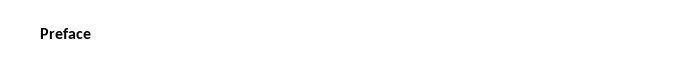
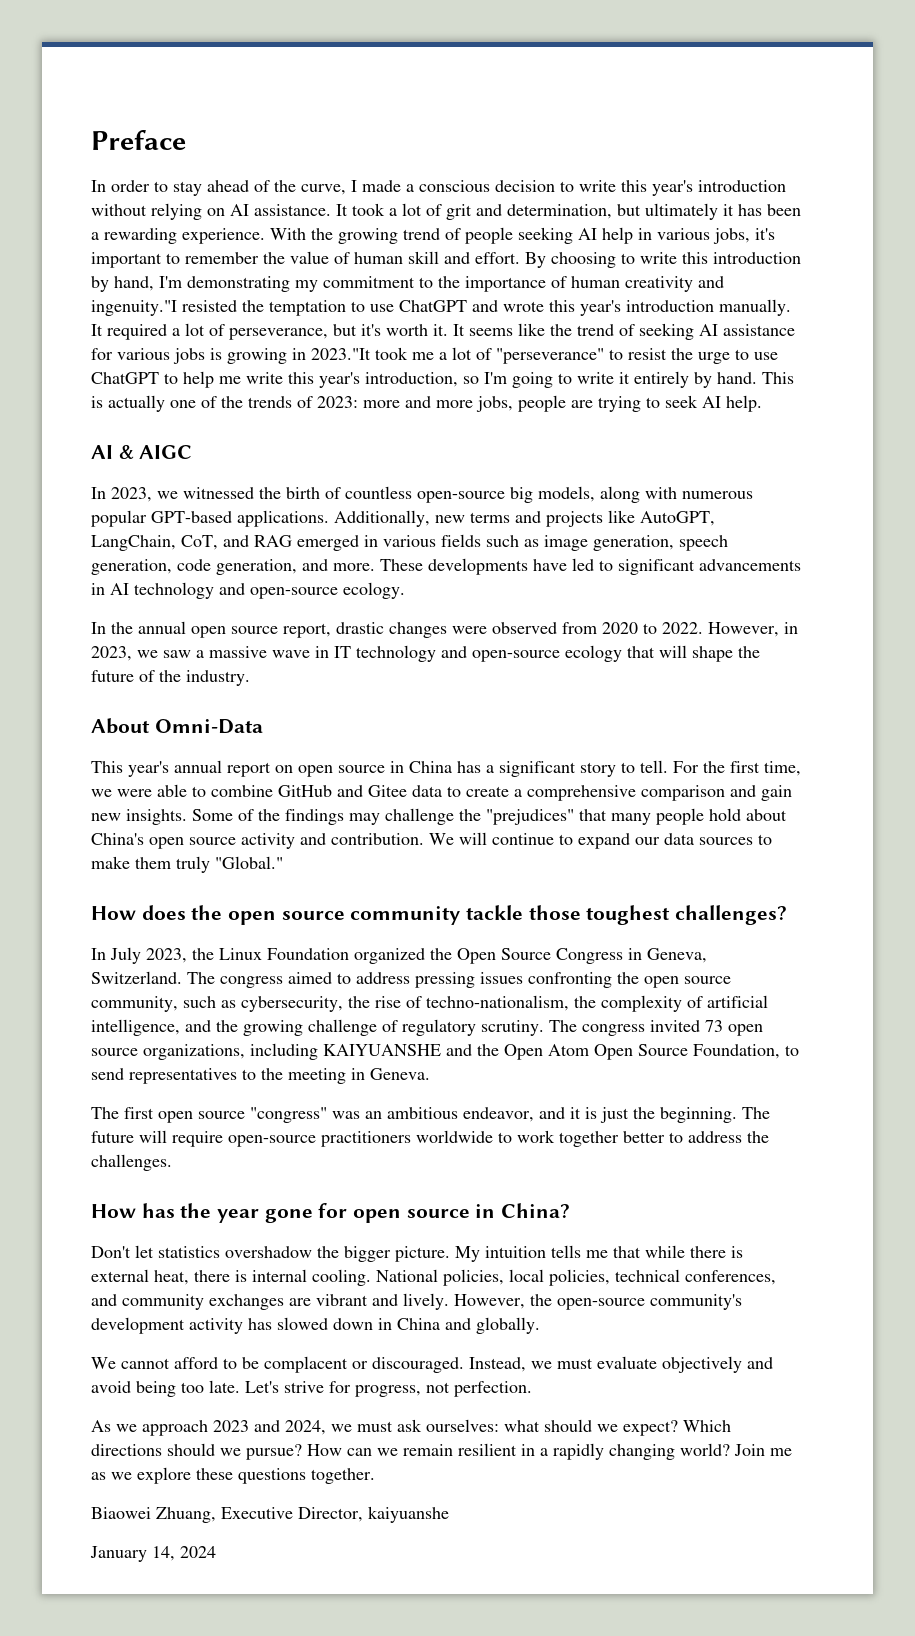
(91, 33) none -> [91,180,786,196] [91,203,801,220] [91,227,775,244] [91,251,801,268] [91,276,724,292] [91,299,791,316] [91,323,795,340] [91,347,778,364] [91,371,794,388] [91,395,762,412] [91,445,193,459] [91,486,753,503] [91,510,715,527] [91,534,728,551] [91,558,801,575] [91,582,405,599] [91,621,798,638] [91,645,760,662] [91,670,250,686] [91,718,263,734] [91,760,801,777] [91,784,792,801] [91,808,787,825] [91,832,772,849] [91,856,283,873] [91,905,788,925] [91,947,707,964] [91,971,731,988] [91,995,768,1012] [91,1019,763,1036] [91,1043,799,1060] [91,1068,430,1084] [91,1107,770,1123] [91,1130,769,1147] [91,1154,172,1171] [91,1203,571,1223] [91,1245,743,1262] [91,1269,776,1286] [91,1293,742,1310] [91,1317,540,1334] [91,1356,773,1373] [91,1380,532,1397] [91,1419,731,1436] [91,1443,792,1460] [91,1467,375,1484] [91,1506,449,1523] [90,1546,216,1562] // In order to stay ahead of the curve, I made a conscious decision to write this year's introduction without relying on AI assistance. It took a lot of grit and determination, but ultimately it has been a rewarding experience. With the growing trend of people seeking AI help in various jobs, it's important to remember the value of human skill and effort. By choosing to write this introduction by hand, I'm demonstrating my commitment to the importance of human creativity and ingenuity."I resisted the temptation to use ChatGPT and wrote this year's introduction manually. It required a lot of perseverance, but it's worth it. It seems like the trend of seeking AI assistance for various jobs is growing in 2023."It took me a lot of "perseverance" to resist the urge to use ChatGPT to help me write this year's introduction, so I'm going to write it entirely by hand. This is actually one of the trends of 2023: more and more jobs, people are trying to seek AI help. // AI & AIGC // In 2023, we witnessed the birth of countless open-source big models, along with numerous popular GPT-based applications. Additionally, new terms and projects like AutoGPT, LangChain, CoT, and RAG emerged in various fields such as image generation, speech generation, code generation, and more. These developments have led to significant advancements in AI technology and open-source ecology. // In the annual open source report, drastic changes were observed from 2020 to 2022. However, in 2023, we saw a massive wave in IT technology and open-source ecology that will shape the future of the industry. // About Omni-Data // This year's annual report on open source in China has a significant story to tell. For the first time, we were able to combine GitHub and Gitee data to create a comprehensive comparison and gain new insights. Some of the findings may challenge the "prejudices" that many people hold about China's open source activity and contribution. We will continue to expand our data sources to make them truly "Global." // How does the open source community tackle those toughest challenges? // In July 2023, the Linux Foundation organized the Open Source Congress in Geneva, Switzerland. The congress aimed to address pressing issues confronting the open source community, such as cybersecurity, the rise of techno-nationalism, the complexity of artificial intelligence, and the growing challenge of regulatory scrutiny. The congress invited 73 open source organizations, including KAIYUANSHE and the Open Atom Open Source Foundation, to send representatives to the meeting in Geneva. // The first open source "congress" was an ambitious endeavor, and it is just the beginning. The future will require open-source practitioners worldwide to work together better to address the challenges. // How has the year gone for open source in China? // Don't let statistics overshadow the bigger picture. My intuition tells me that while there is external heat, there is internal cooling. National policies, local policies, technical conferences, and community exchanges are vibrant and lively. However, the open-source community's development activity has slowed down in China and globally. // We cannot afford to be complacent or discouraged. Instead, we must evaluate objectively and avoid being too late. Let's strive for progress, not perfection. // As we approach 2023 and 2024, we must ask ourselves: what should we expect? Which directions should we pursue? How can we remain resilient in a rapidly changing world? Join me as we explore these questions together. // Biaowei Zhuang, Executive Director, kaiyuanshe // January 14, 2024

